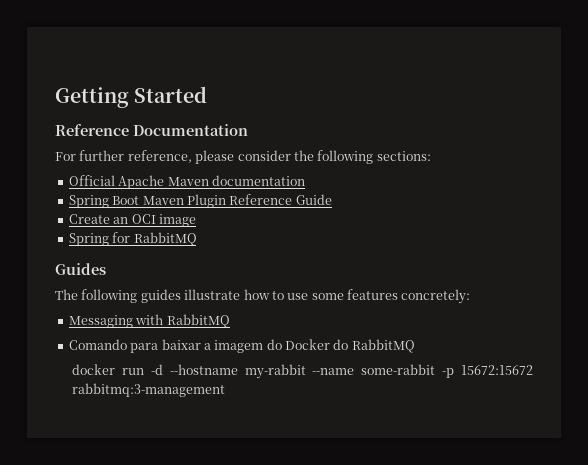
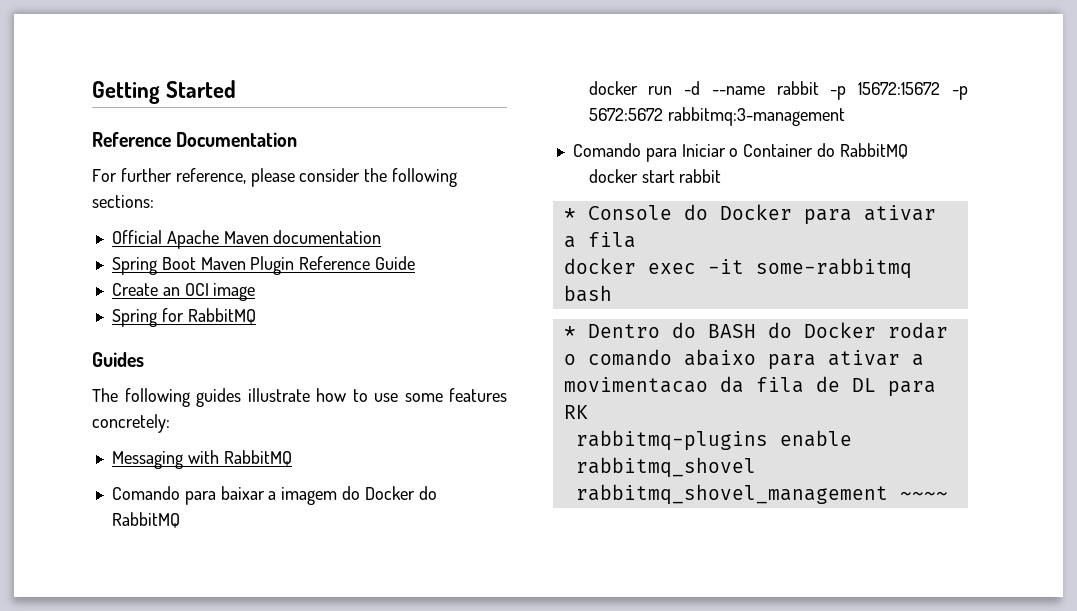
[169,364,533,379] [72,383,226,397] --hostname my-rabbit --name some-rabbit -p 15672:15672 rabbitmq:3-management -> [711,81,969,100] [588,107,845,126] [572,143,908,162] [588,169,722,183] [563,204,936,225] [563,232,636,248] [563,258,912,279] [563,285,612,302] [563,322,948,339] [563,349,924,370] [563,376,936,397] [563,405,588,419] [575,430,852,451] [575,457,756,478] [575,484,948,505] --name rabbit -p 15672:15672 -p 5672:5672 rabbitmq:3-management // Comando para Iniciar o Container do RabbitMQ // docker start rabbit // * Console do Docker para ativar a fila // docker exec -it some-rabbitmq bash // * Dentro do BASH do Docker rodar o comando abaixo para ativar a movimentacao da fila de DL para RK // rabbitmq-plugins enable rabbitmq_shovel rabbitmq_shovel_management ~~~~

